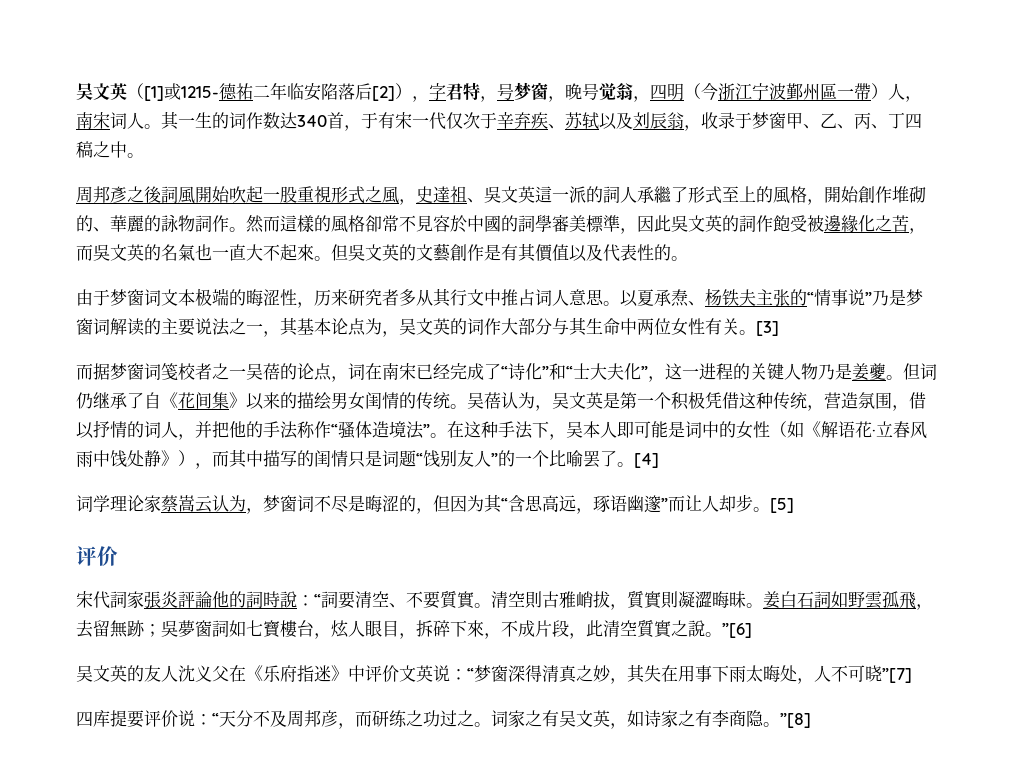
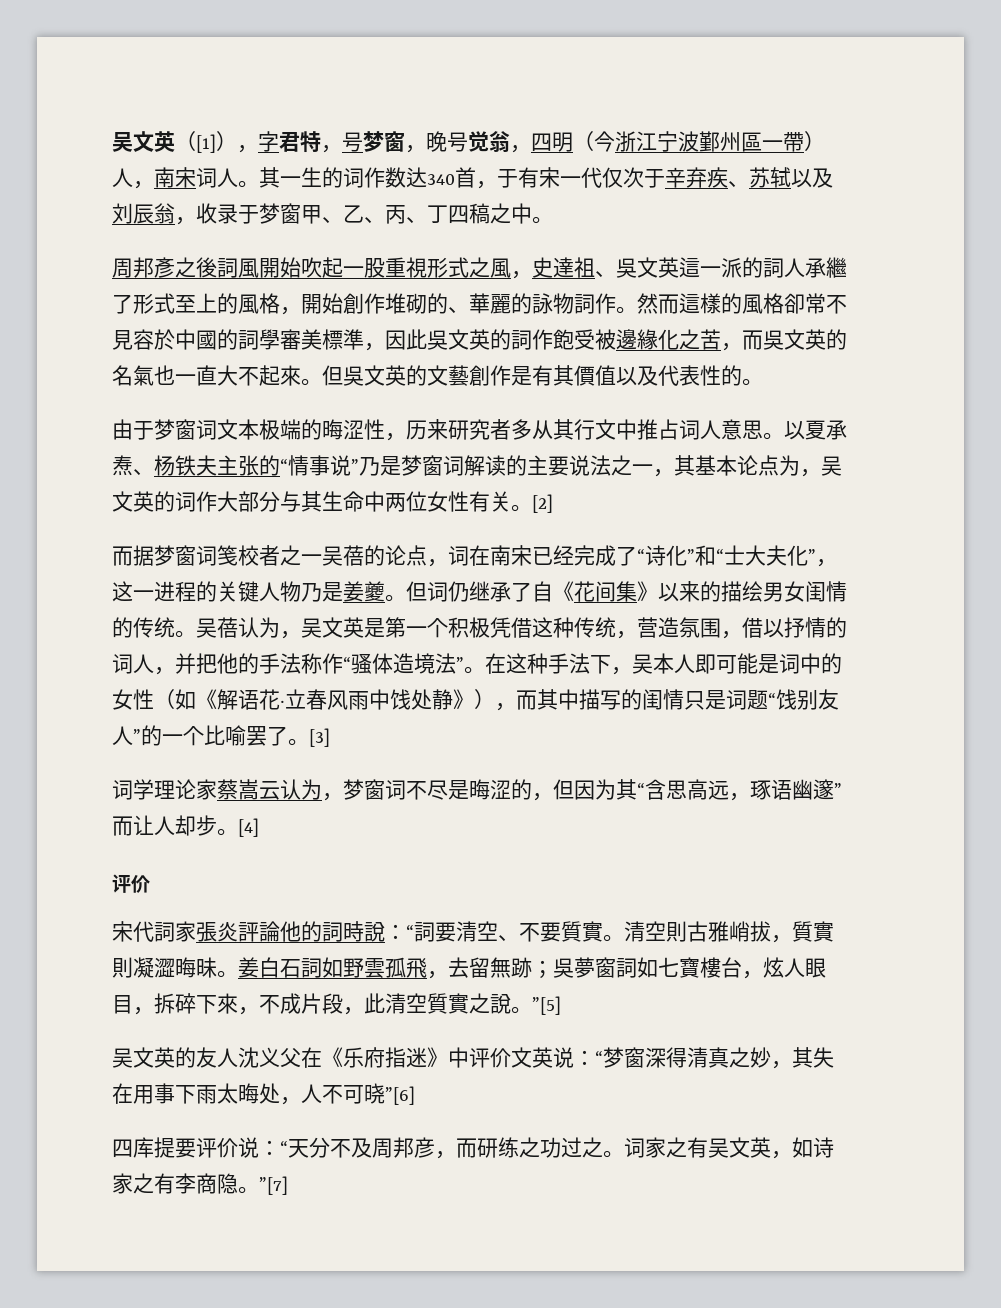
[164,82,395,101] 或1215-德祐二年临安陷落后[2] -> (216, 143) none
[756,321,779,336] [3] -> [532,494,553,513] [2]
[634,453,659,468] [4] -> [309,728,330,747] [3]
[770,498,794,513] [5] -> [238,818,259,837] [4]
[722,623,752,638] ”[6] -> [532,996,561,1015] ”[5]
[882,668,912,683] ”[7] -> [385,1086,415,1105] ”[6]
[780,713,811,728] ”[8] -> [259,1176,288,1195] ”[7]

